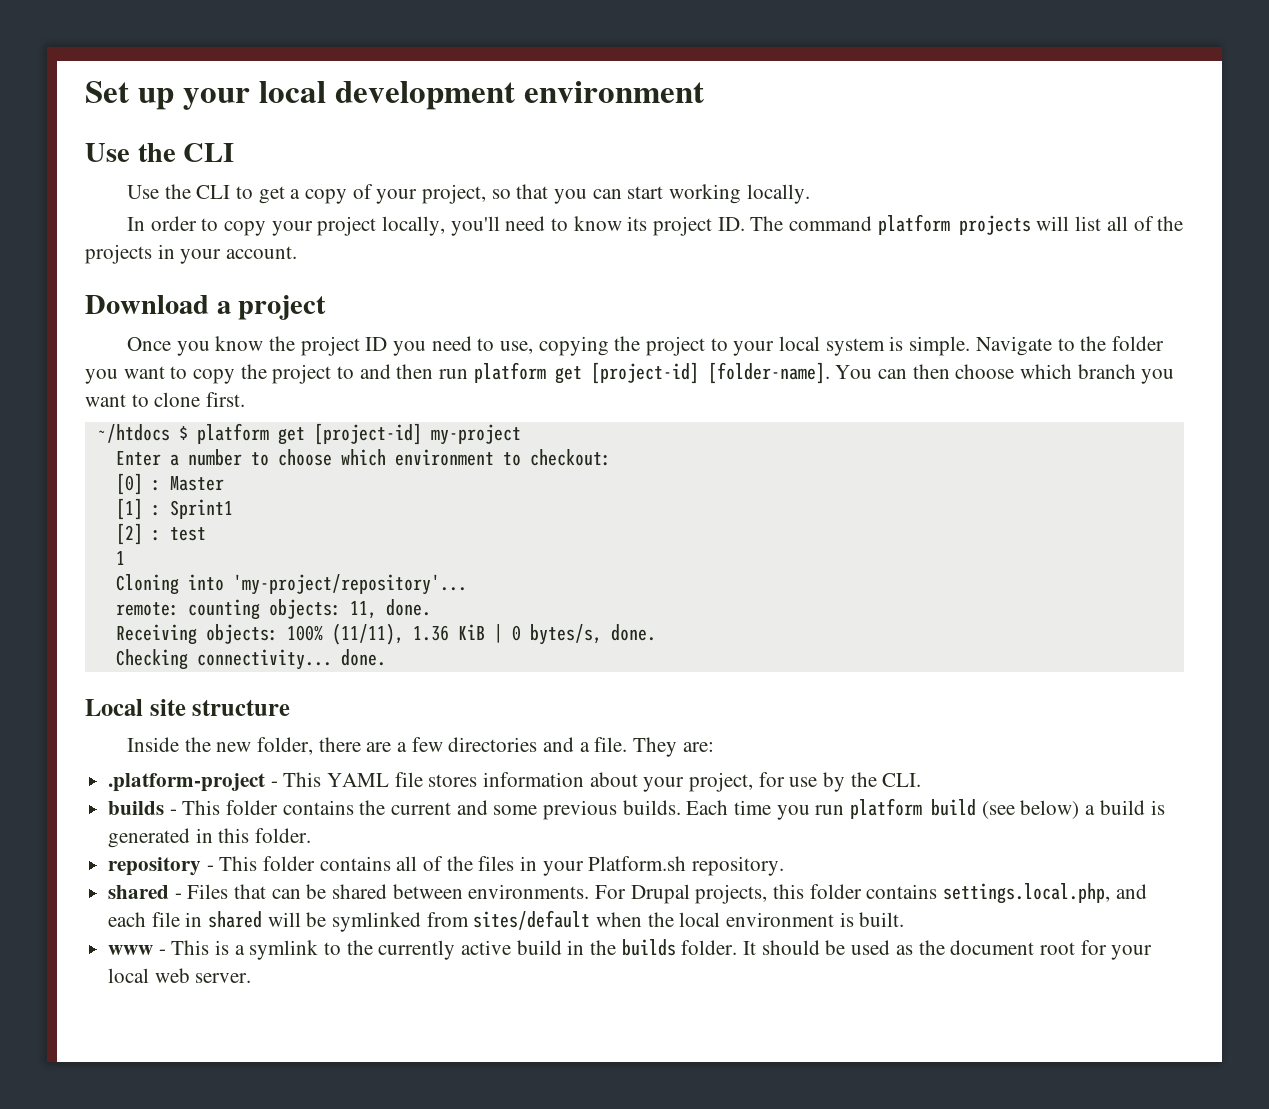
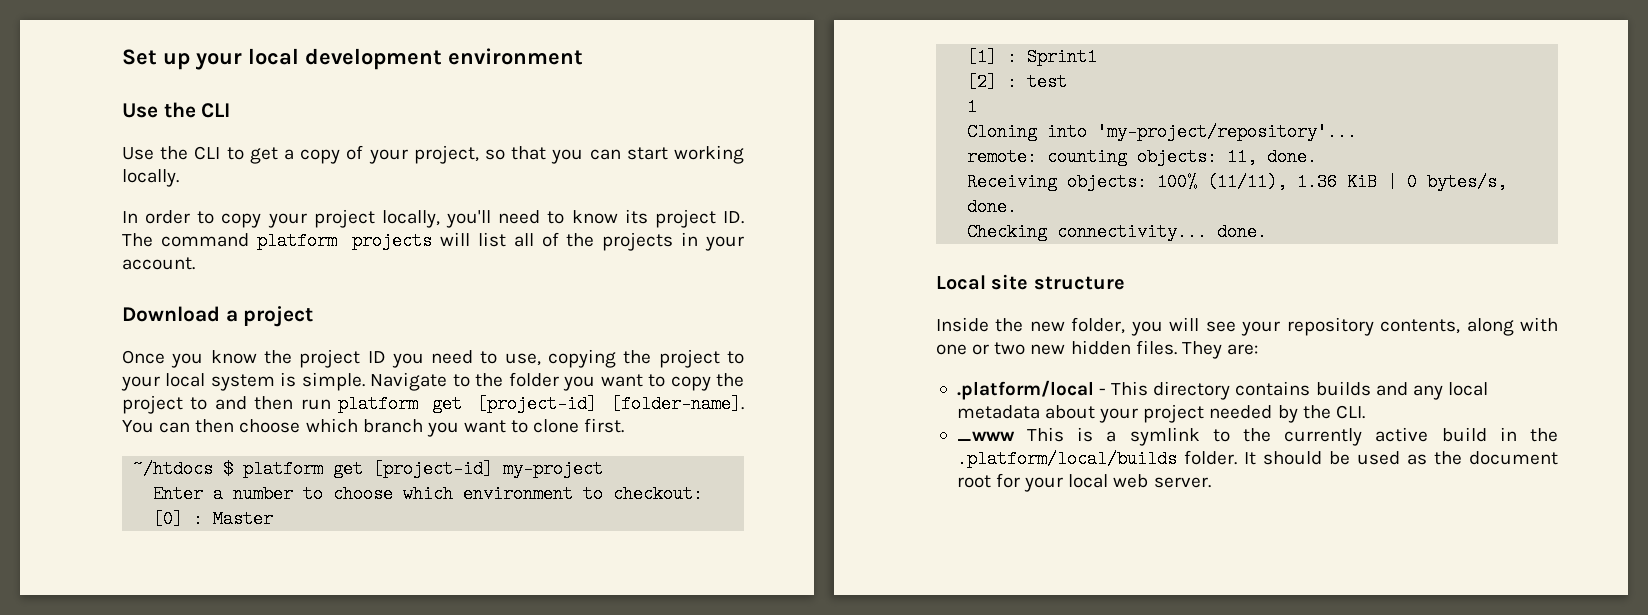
[318,737,628,752] there are a few directories and a file. -> [1130,317,1558,336] [936,340,1177,355] you will see your repository contents, along with one or two new hidden files.
[108,772,922,792] [108,798,1165,820] [108,828,312,848] [108,856,785,876] [108,883,1147,904] [108,910,905,932] [108,945,166,955] .platform-project - This YAML file stores information about your project, for use by the CLI. // builds - This folder contains the current and some previous builds. Each time you run platform build (see below) a build is generated in this folder. // repository - This folder contains all of the files in your Platform.sh repository. // shared - Files that can be shared between environments. For Drupal projects, this folder contains settings.local.php, and each file in shared will be symlinked from sites/default when the local environment is built. // www - -> [956,380,1488,400] [956,404,1365,423] [956,431,1015,441] .platform/local - This directory contains builds and any local metadata about your project needed by the CLI. // _www
[621,939,676,956] builds -> [956,450,1177,468] .platform/local/builds

